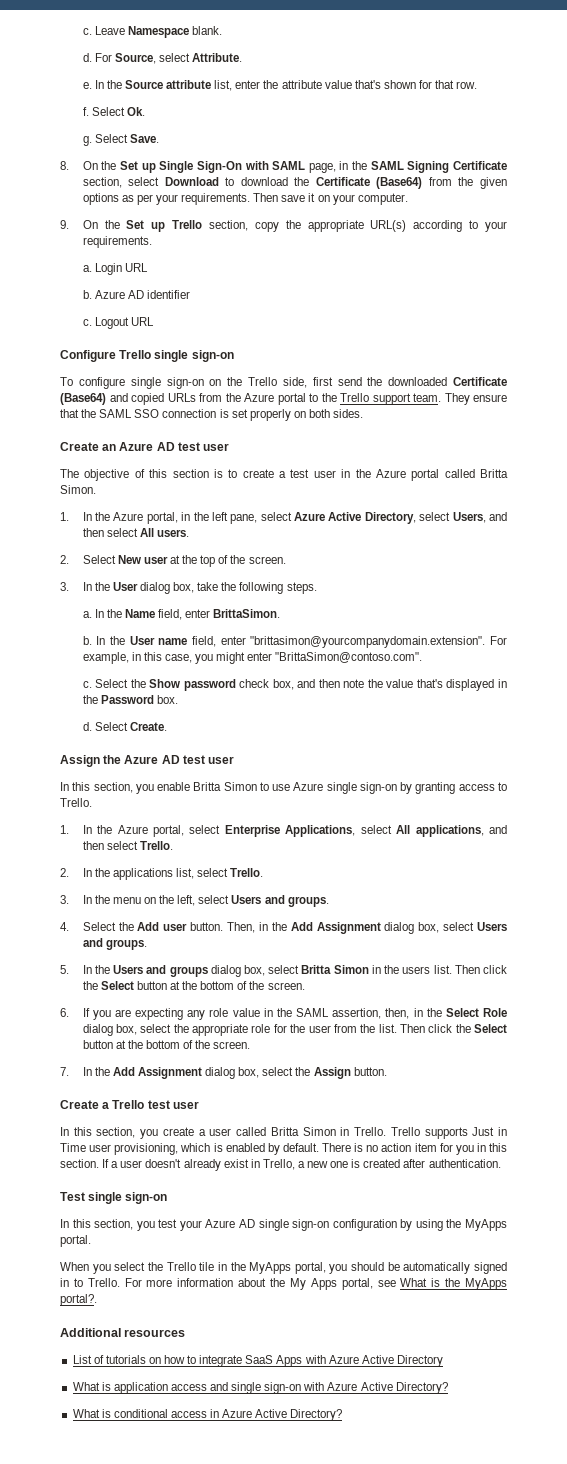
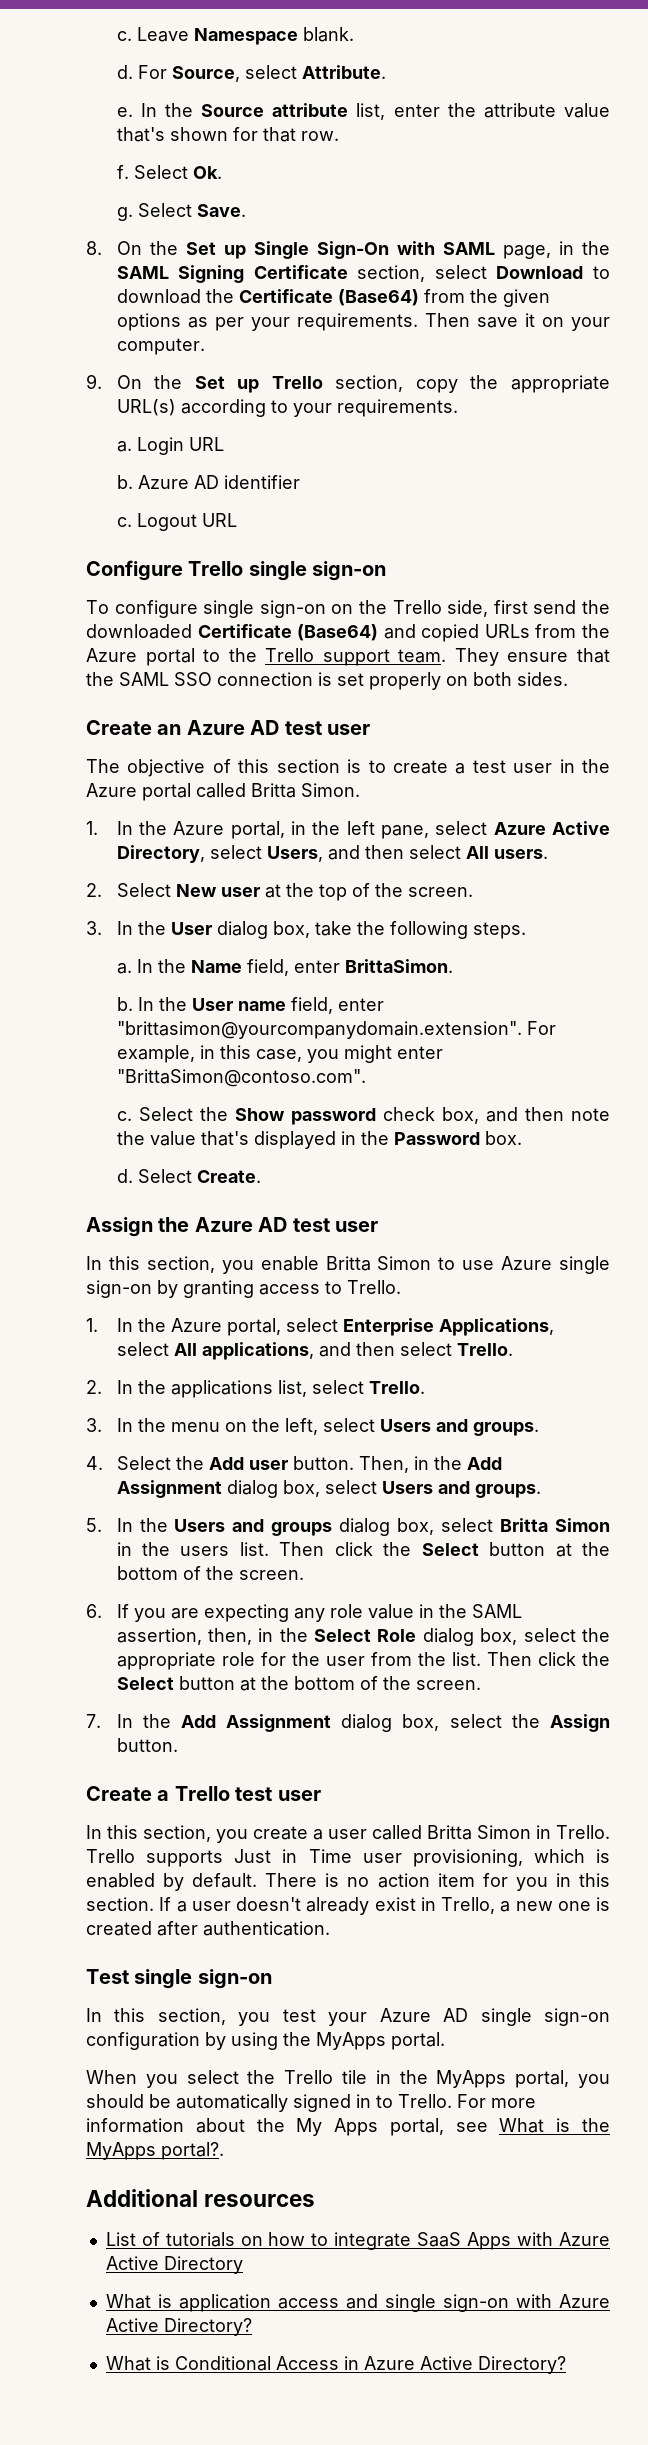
[113,1409,207,1418] conditional access -> [174,2356,339,2371] Conditional Access

